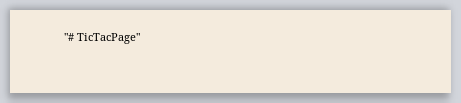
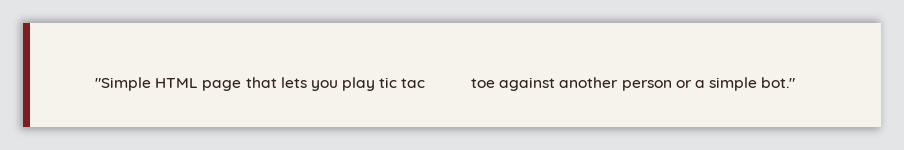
[64,33,140,44] "# TicTacPage" -> [95,77,796,91] "Simple HTML page that lets you play tic tac toe against another person or a simple bot."

